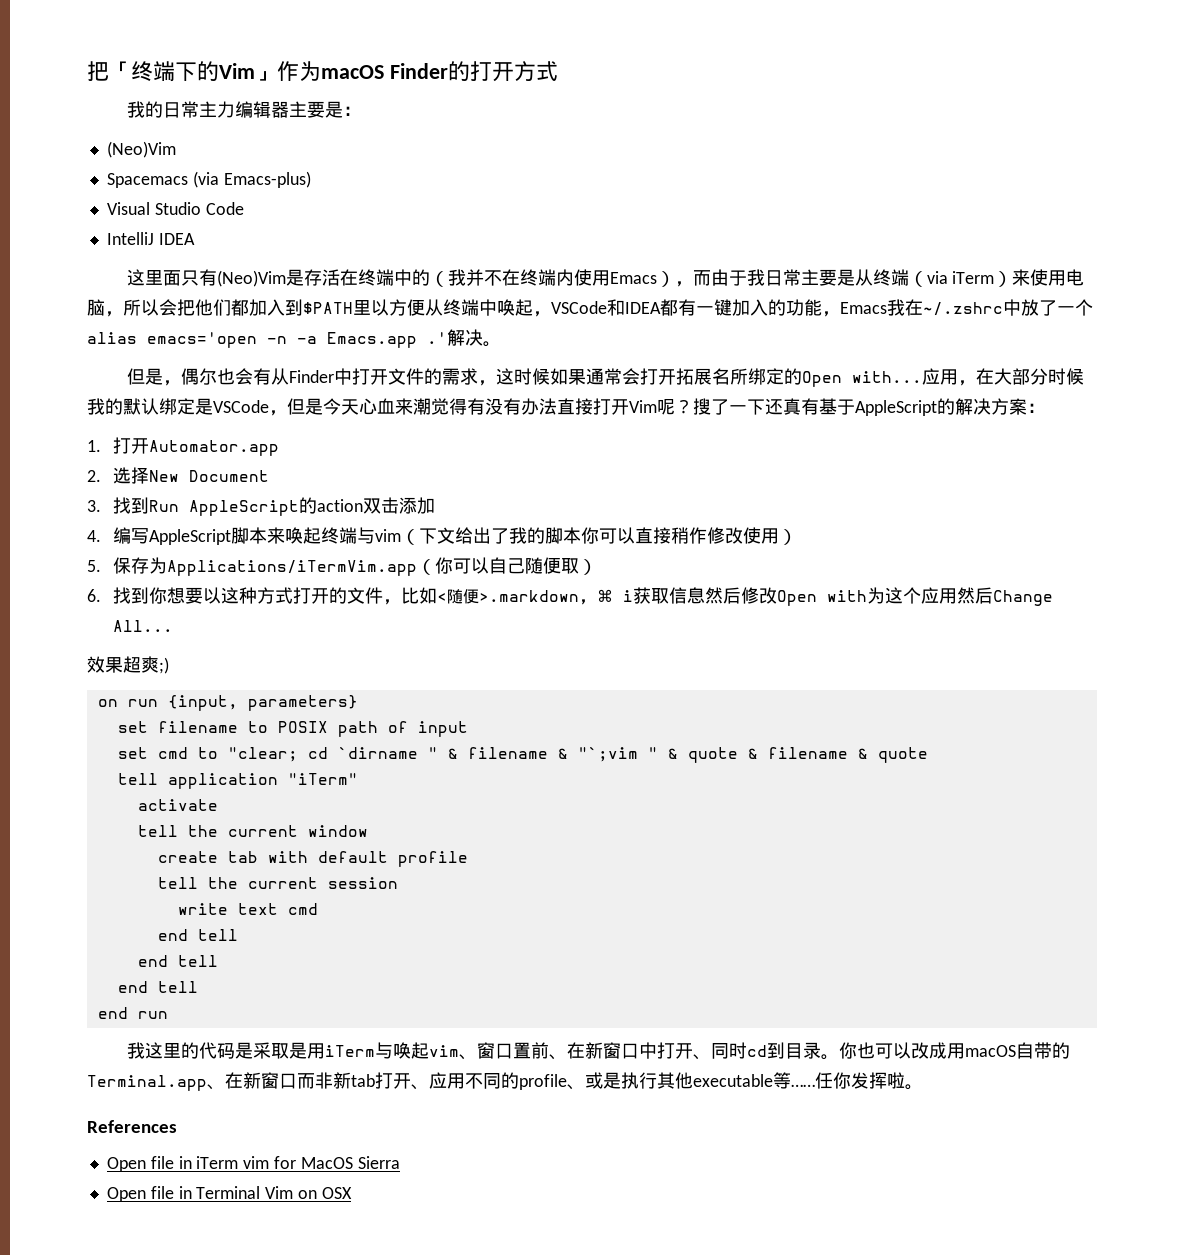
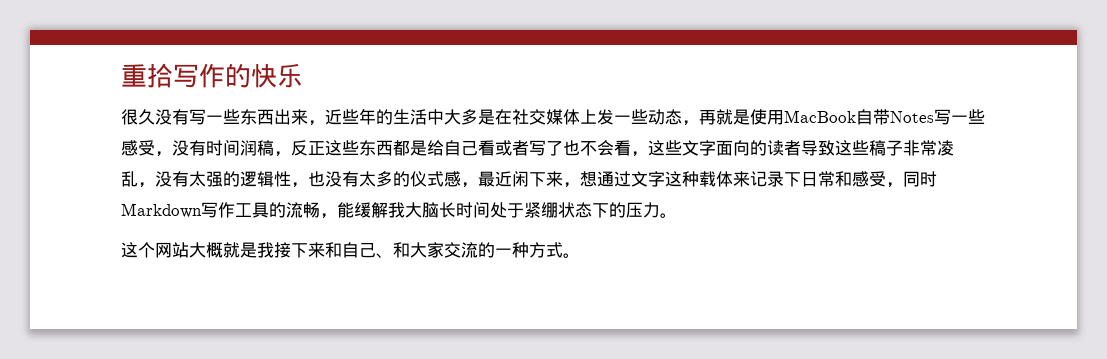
[87,61,558,82] [126,101,361,118] [106,141,176,158] [106,171,311,188] [106,202,244,215] [106,232,195,245] [126,269,1085,287] [87,299,1093,317] [87,329,501,348] [126,368,1084,387] [87,398,1045,416] [87,437,279,456] [87,467,269,484] [87,497,435,516] [87,527,797,545] [87,557,597,576] [87,587,1053,606] [112,620,173,632] [87,656,169,674] [97,695,358,711] [117,721,468,737] [117,747,928,763] [117,773,358,789] [137,799,218,811] [137,825,368,837] [157,851,468,867] [157,877,398,889] [177,903,318,915] [157,929,238,941] [137,955,218,967] [117,981,198,993] [97,1007,168,1019] [126,1042,1070,1060] [87,1072,923,1091] [87,1120,177,1133] [106,1156,400,1172] [106,1186,352,1202] 把「终端下的Vim」作为macOS Finder的打开方式 // 我的日常主力编辑器主要是： // (Neo)Vim // Spacemacs (via Emacs-plus) // Visual Studio Code // IntelliJ IDEA // 这里面只有(Neo)Vim是存活在终端中的（我并不在终端内使用Emacs），而由于我日常主要是从终端（via iTerm）来使用电脑，所以会把他们都加入到$PATH里以方便从终端中唤起，VSCode和IDEA都有一键加入的功能，Emacs我在~/.zshrc中放了一个alias emacs='open -n -a Emacs.app .'解决。 // 但是，偶尔也会有从Finder中打开文件的需求，这时候如果通常会打开拓展名所绑定的Open with...应用，在大部分时候我的默认绑定是VSCode，但是今天心血来潮觉得有没有办法直接打开Vim呢？搜了一下还真有基于AppleScript的解决方案： // 1.打开Automator.app // 2.选择New Document // 3.找到Run AppleScript的action双击添加 // 4.编写AppleScript脚本来唤起终端与vim（下文给出了我的脚本你可以直接稍作修改使用） // 5.保存为Applications/iTermVim.app（你可以自己随便取） // 6.找到你想要以这种方式打开的文件，比如<随便>.markdown，⌘ i获取信息然后修改Open with为这个应用然后Change All... // 效果超爽;) // on run {input, parameters} // set filename to POSIX path of input // set cmd to "clear; cd `dirname " & filename & "`;vim " & quote & filename & quote // tell application "iTerm" // activate // tell the current window // create tab with default profile // tell the current session // write text cmd // end tell // end tell // end tell // end run // 我这里的代码是采取是用iTerm与唤起vim、窗口置前、在新窗口中打开、同时cd到目录。你也可以改成用macOS自带的Terminal.app、在新窗口而非新tab打开、应用不同的profile、或是执行其他executable等……任你发挥啦。 // References // Open file in iTerm vim for MacOS Sierra // Open file in Terminal Vim on OSX -> [121,63,303,88] [121,108,985,126] [121,140,954,157] [121,171,937,188] [121,202,677,219] [121,242,580,258] 重拾写作的快乐 // 很久没有写一些东西出来，近些年的生活中大多是在社交媒体上发一些动态，再就是使用MacBook自带Notes写一些感受，没有时间润稿，反正这些东西都是给自己看或者写了也不会看，这些文字面向的读者导致这些稿子非常凌乱，没有太强的逻辑性，也没有太多的仪式感，最近闲下来，想通过文字这种载体来记录下日常和感受，同时Markdown写作工具的流畅，能缓解我大脑长时间处于紧绷状态下的压力。 // 这个网站大概就是我接下来和自己、和大家交流的一种方式。

